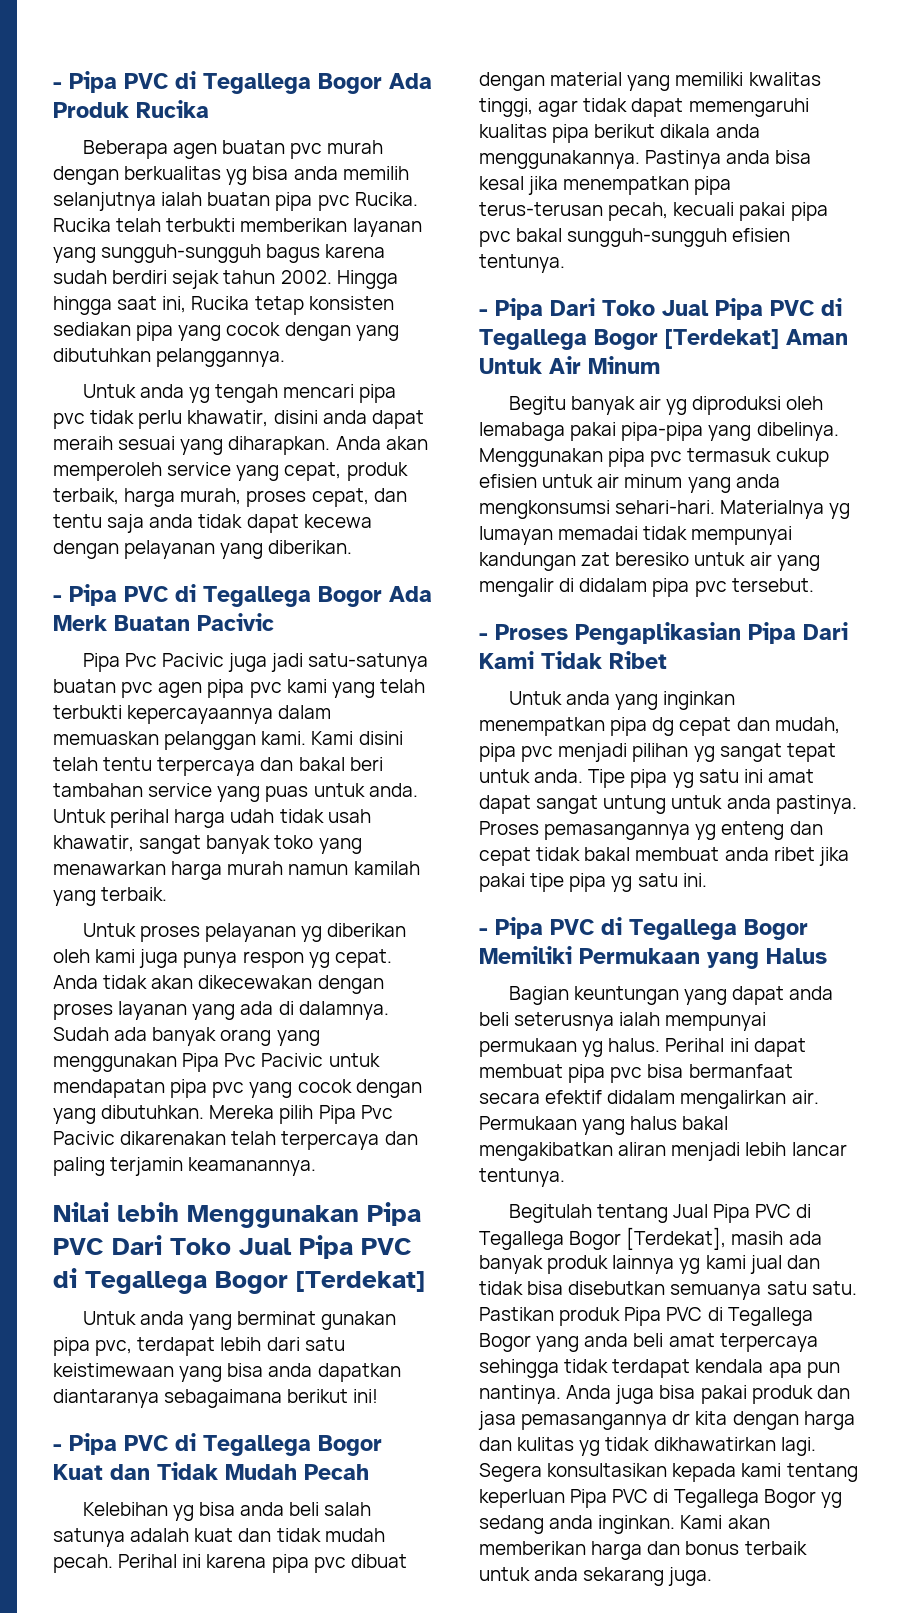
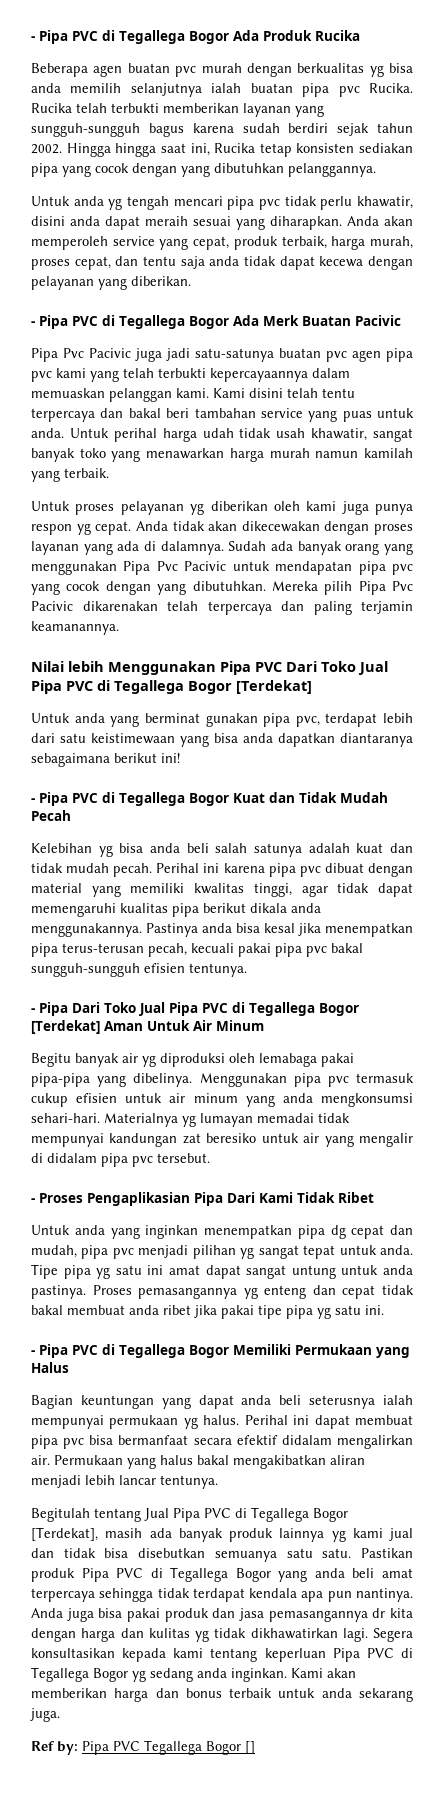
(713, 1576) none -> [31,1740,255,1755] // Ref by: Pipa PVC Tegallega Bogor []

